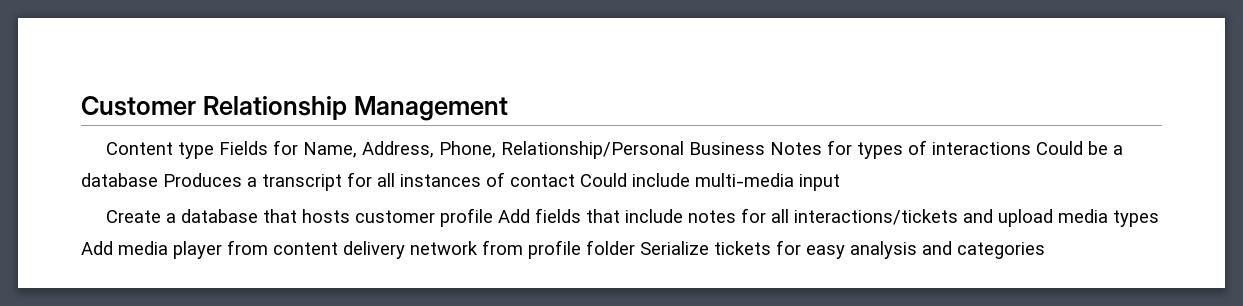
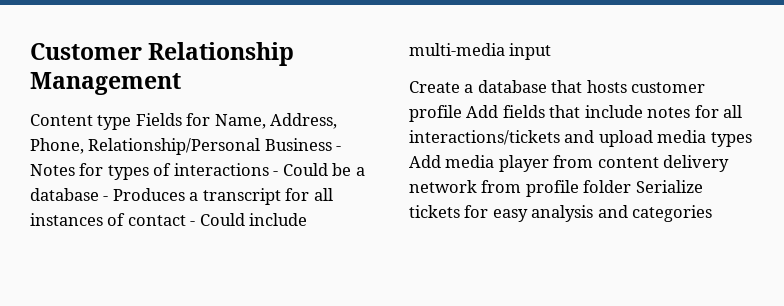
(766, 148) none -> [336,146,342,151] -
(1032, 148) none -> [273,171,279,176] -
(158, 180) none -> [103,196,109,201] -
(575, 180) none -> [190,221,196,226] -

